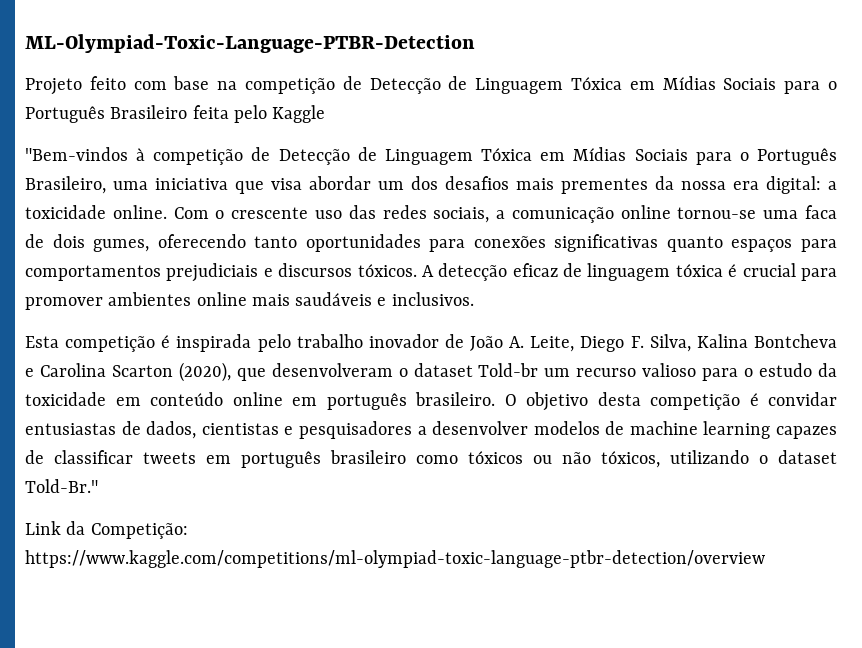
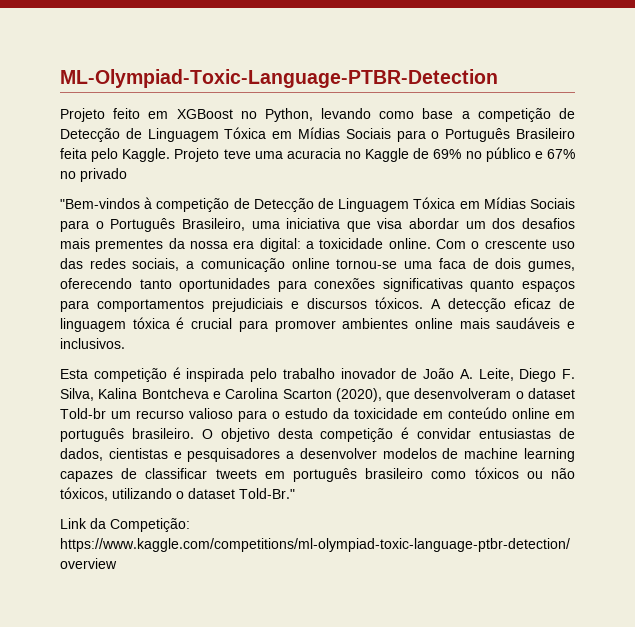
[133,76,238,90] com base na -> [148,108,470,122] em XGBoost no Python, levando como base a
[272,105,326,123] Kaggle -> [122,147,576,162] [60,168,127,182] Kaggle. Projeto teve uma acuracia no Kaggle de 69% no público e 67% no privado

